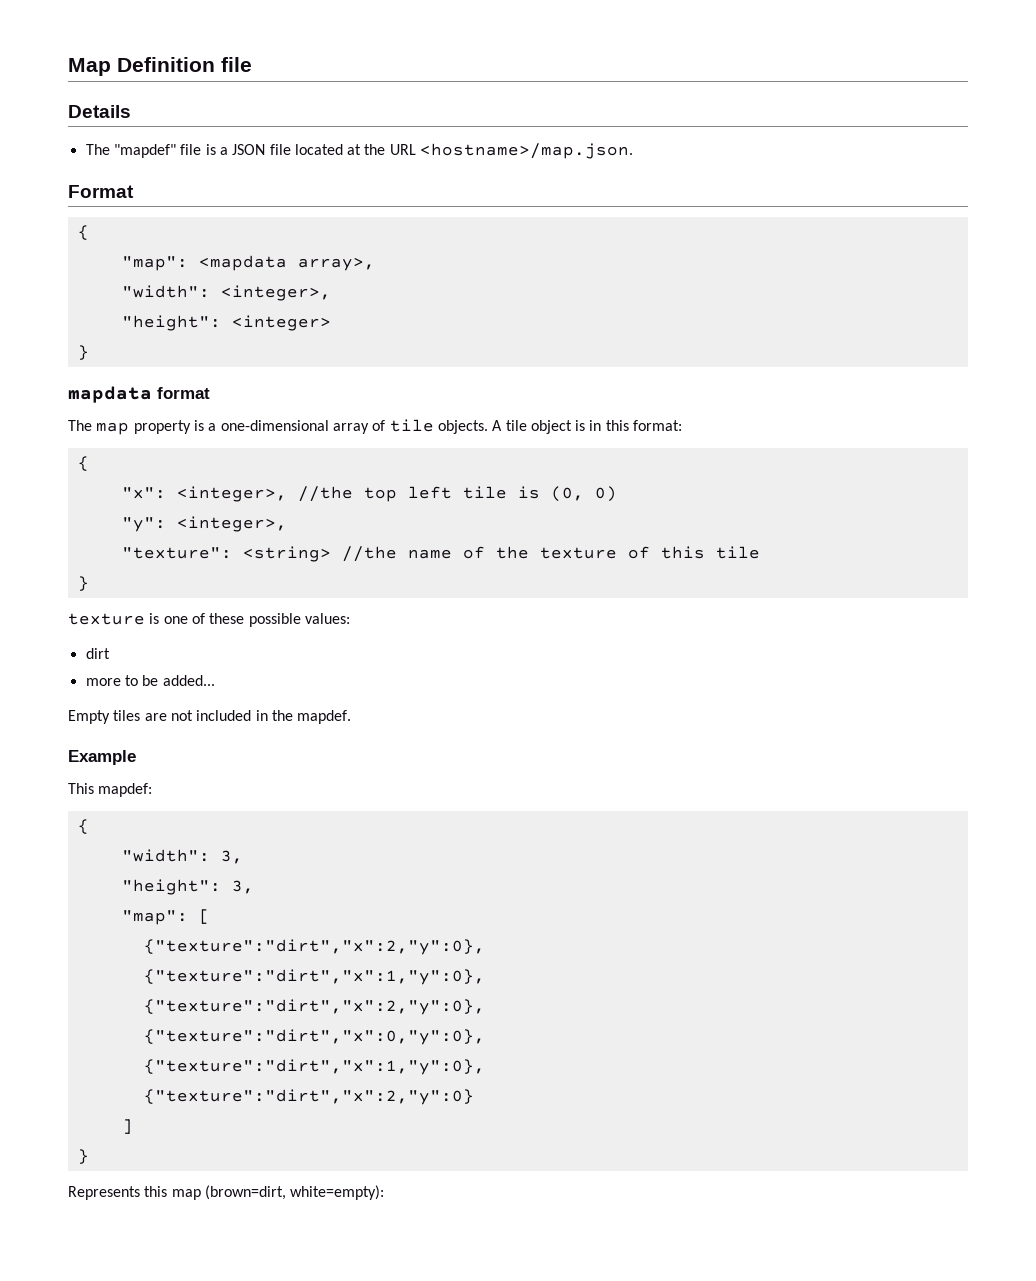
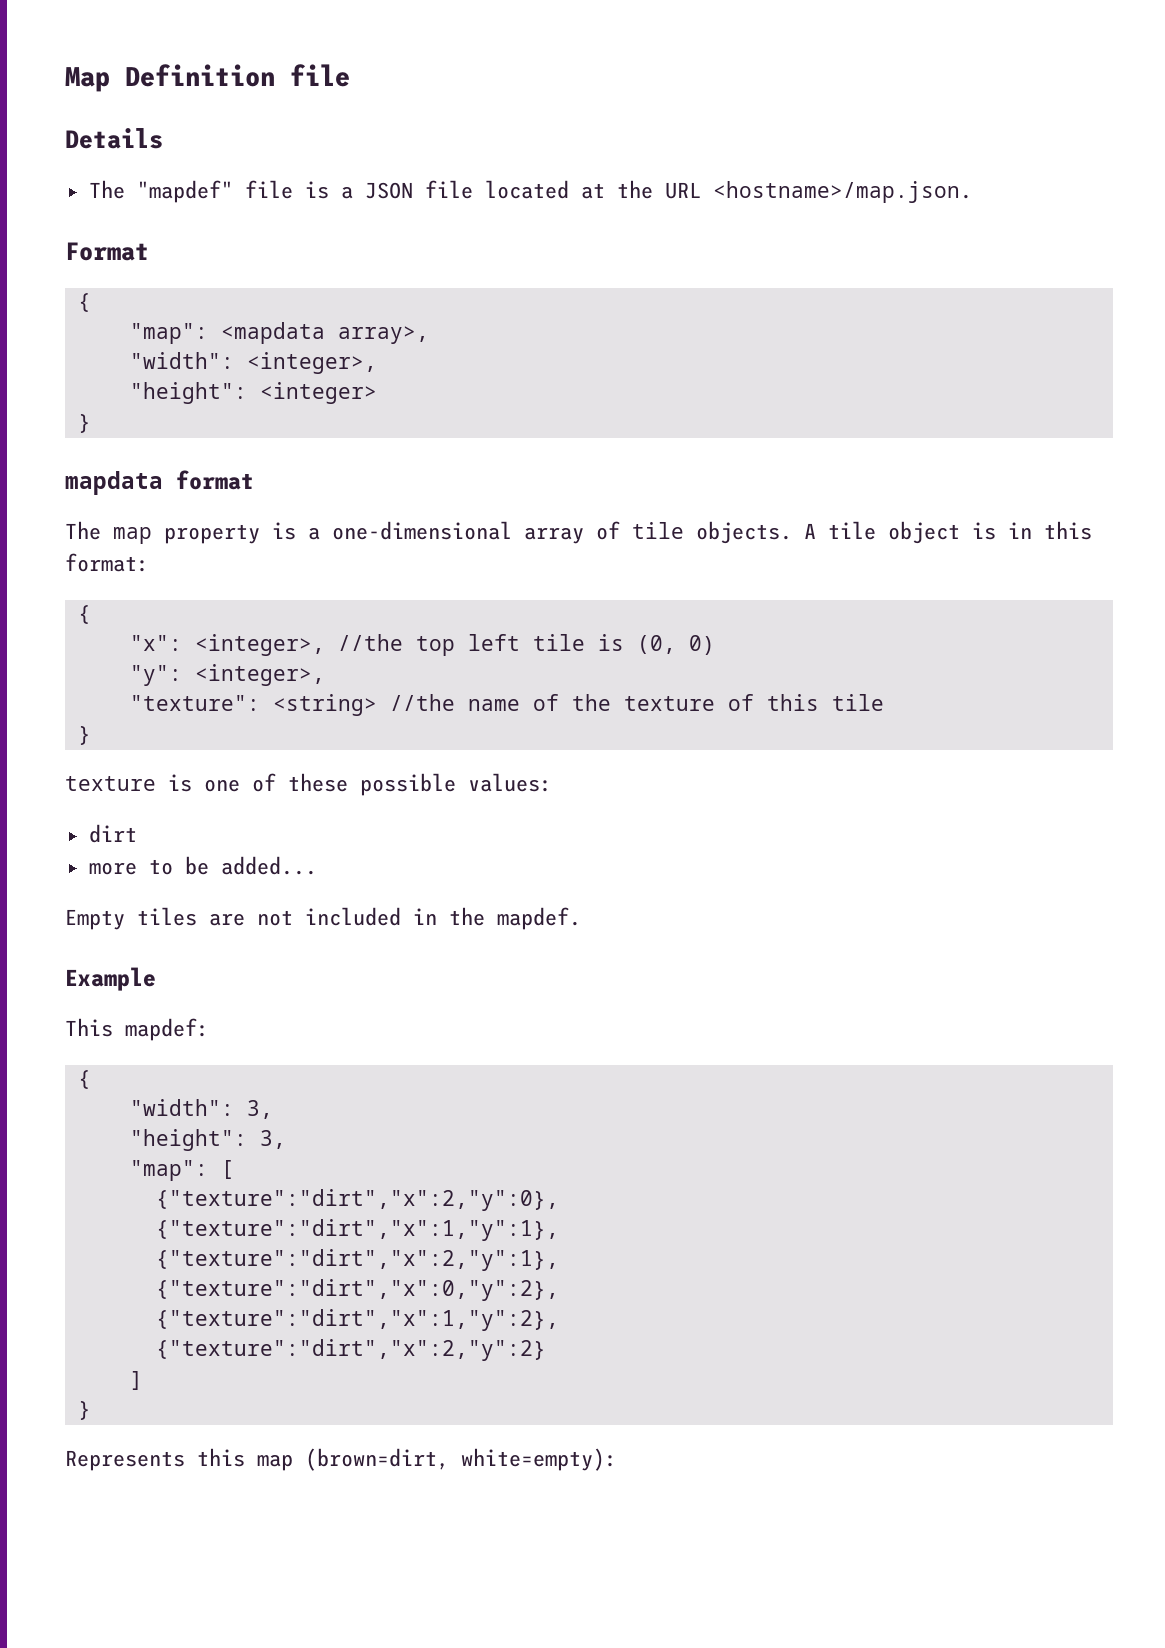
[143,969,485,985] [143,999,485,1015] [143,1029,485,1045] [143,1059,485,1075] [143,1089,474,1105] {"texture":"dirt","x":1,"y":0}, // {"texture":"dirt","x":2,"y":0}, // {"texture":"dirt","x":0,"y":0}, // {"texture":"dirt","x":1,"y":0}, // {"texture":"dirt","x":2,"y":0} -> [155,1219,559,1241] [155,1249,559,1271] [155,1279,559,1301] [155,1309,559,1331] [155,1339,546,1361] {"texture":"dirt","x":1,"y":1}, // {"texture":"dirt","x":2,"y":1}, // {"texture":"dirt","x":0,"y":2}, // {"texture":"dirt","x":1,"y":2}, // {"texture":"dirt","x":2,"y":2}

